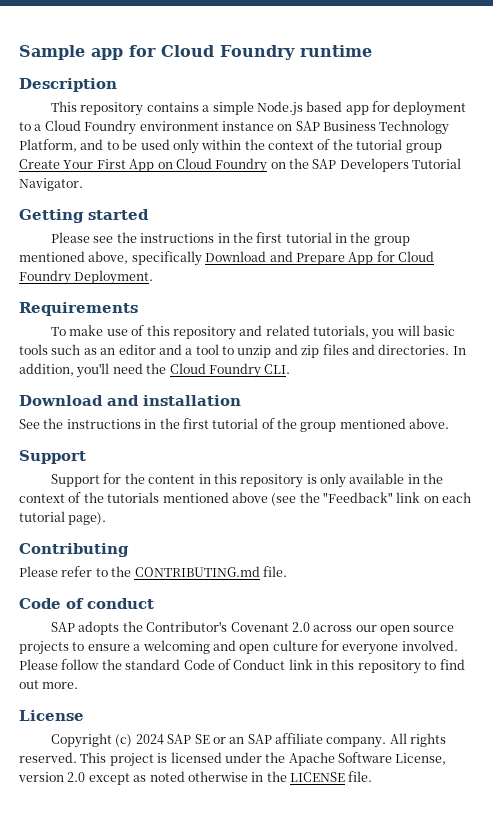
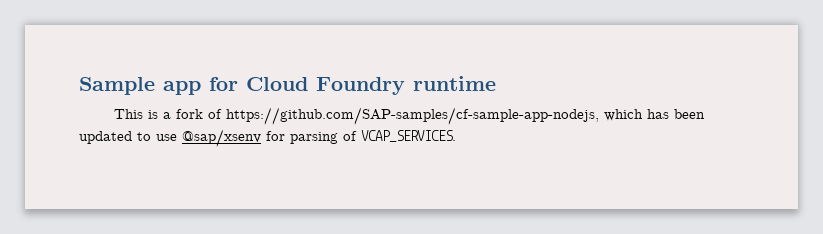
[19,78,117,92] [51,101,467,116] [19,120,450,135] [19,139,442,154] [19,158,462,173] [19,178,83,191] [19,209,149,223] [51,232,410,246] [19,251,434,266] [19,270,154,285] [19,302,138,316] [51,325,456,340] [19,344,466,358] [19,363,291,378] [19,395,241,406] [19,418,450,432] [19,450,86,464] [51,473,444,488] [19,492,472,506] [19,511,107,525] [19,543,129,557] [19,566,287,577] [19,598,154,609] [51,621,455,635] [19,640,458,655] [19,659,465,674] [19,680,79,689] [19,710,84,721] [51,733,447,748] [19,752,447,767] [18,771,373,785] // Description // This repository contains a simple Node.js based app for deployment to a Cloud Foundry environment instance on SAP Business Technology Platform, and to be used only within the context of the tutorial group Create Your First App on Cloud Foundry on the SAP Developers Tutorial Navigator. // Getting started // Please see the instructions in the first tutorial in the group mentioned above, specifically Download and Prepare App for Cloud Foundry Deployment. // Requirements // To make use of this repository and related tutorials, you will basic tools such as an editor and a tool to unzip and zip files and directories. In addition, you'll need the Cloud Foundry CLI. // Download and installation // See the instructions in the first tutorial of the group mentioned above. // Support // Support for the content in this repository is only available in the context of the tutorials mentioned above (see the "Feedback" link on each tutorial page). // Contributing // Please refer to the CONTRIBUTING.md file. // Code of conduct // SAP adopts the Contributor's Covenant 2.0 across our open source projects to ensure a welcoming and open culture for everyone involved. Please follow the standard Code of Conduct link in this repository to find out more. // License // Copyright (c) 2024 SAP SE or an SAP affiliate company. All rights reserved. This project is licensed under the Apache Software License, version 2.0 except as noted otherwise in the LICENSE file. -> [114,107,706,125] [79,129,456,147] // This is a fork of https://github.com/SAP-samples/cf-sample-app-nodejs, which has been updated to use @sap/xsenv for parsing of VCAP_SERVICES.

